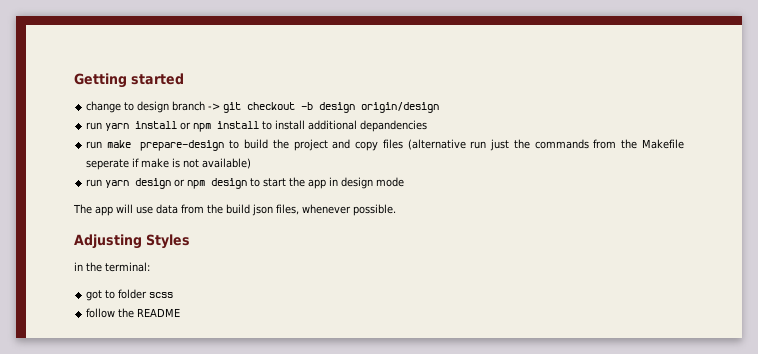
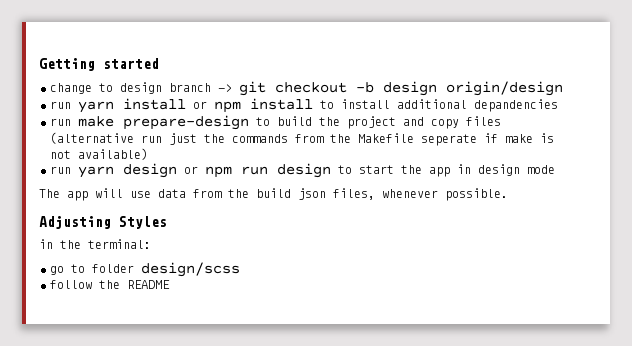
(206, 184) none -> [241,166,268,175] run
[86,290,103,301] got -> [50,266,64,275] go
[149,292,174,298] scss -> [141,262,240,277] design/scss

